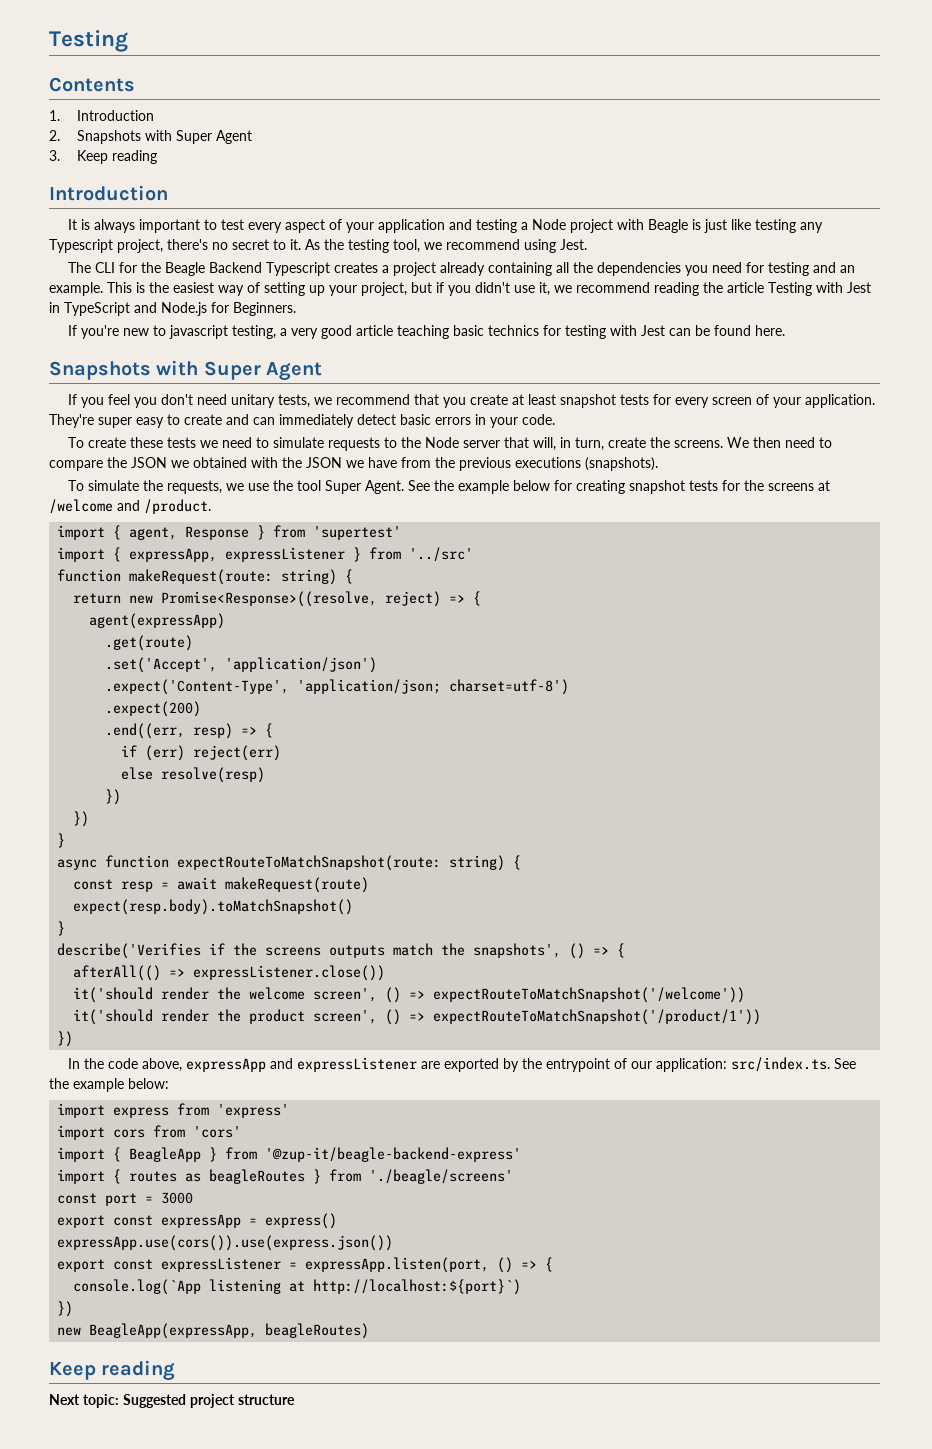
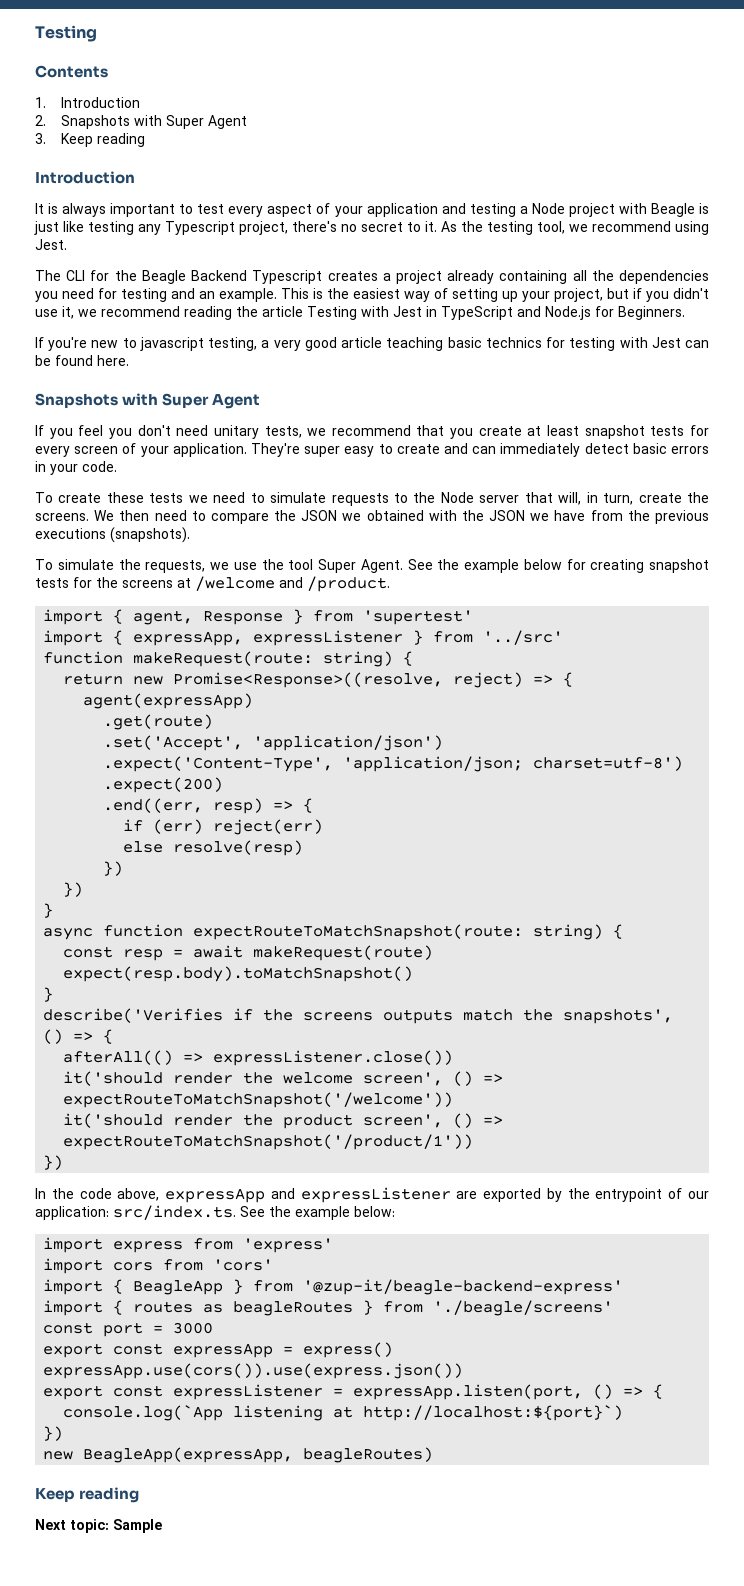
[123,1394,295,1408] Suggested project structure -> [113,1519,162,1533] Sample

